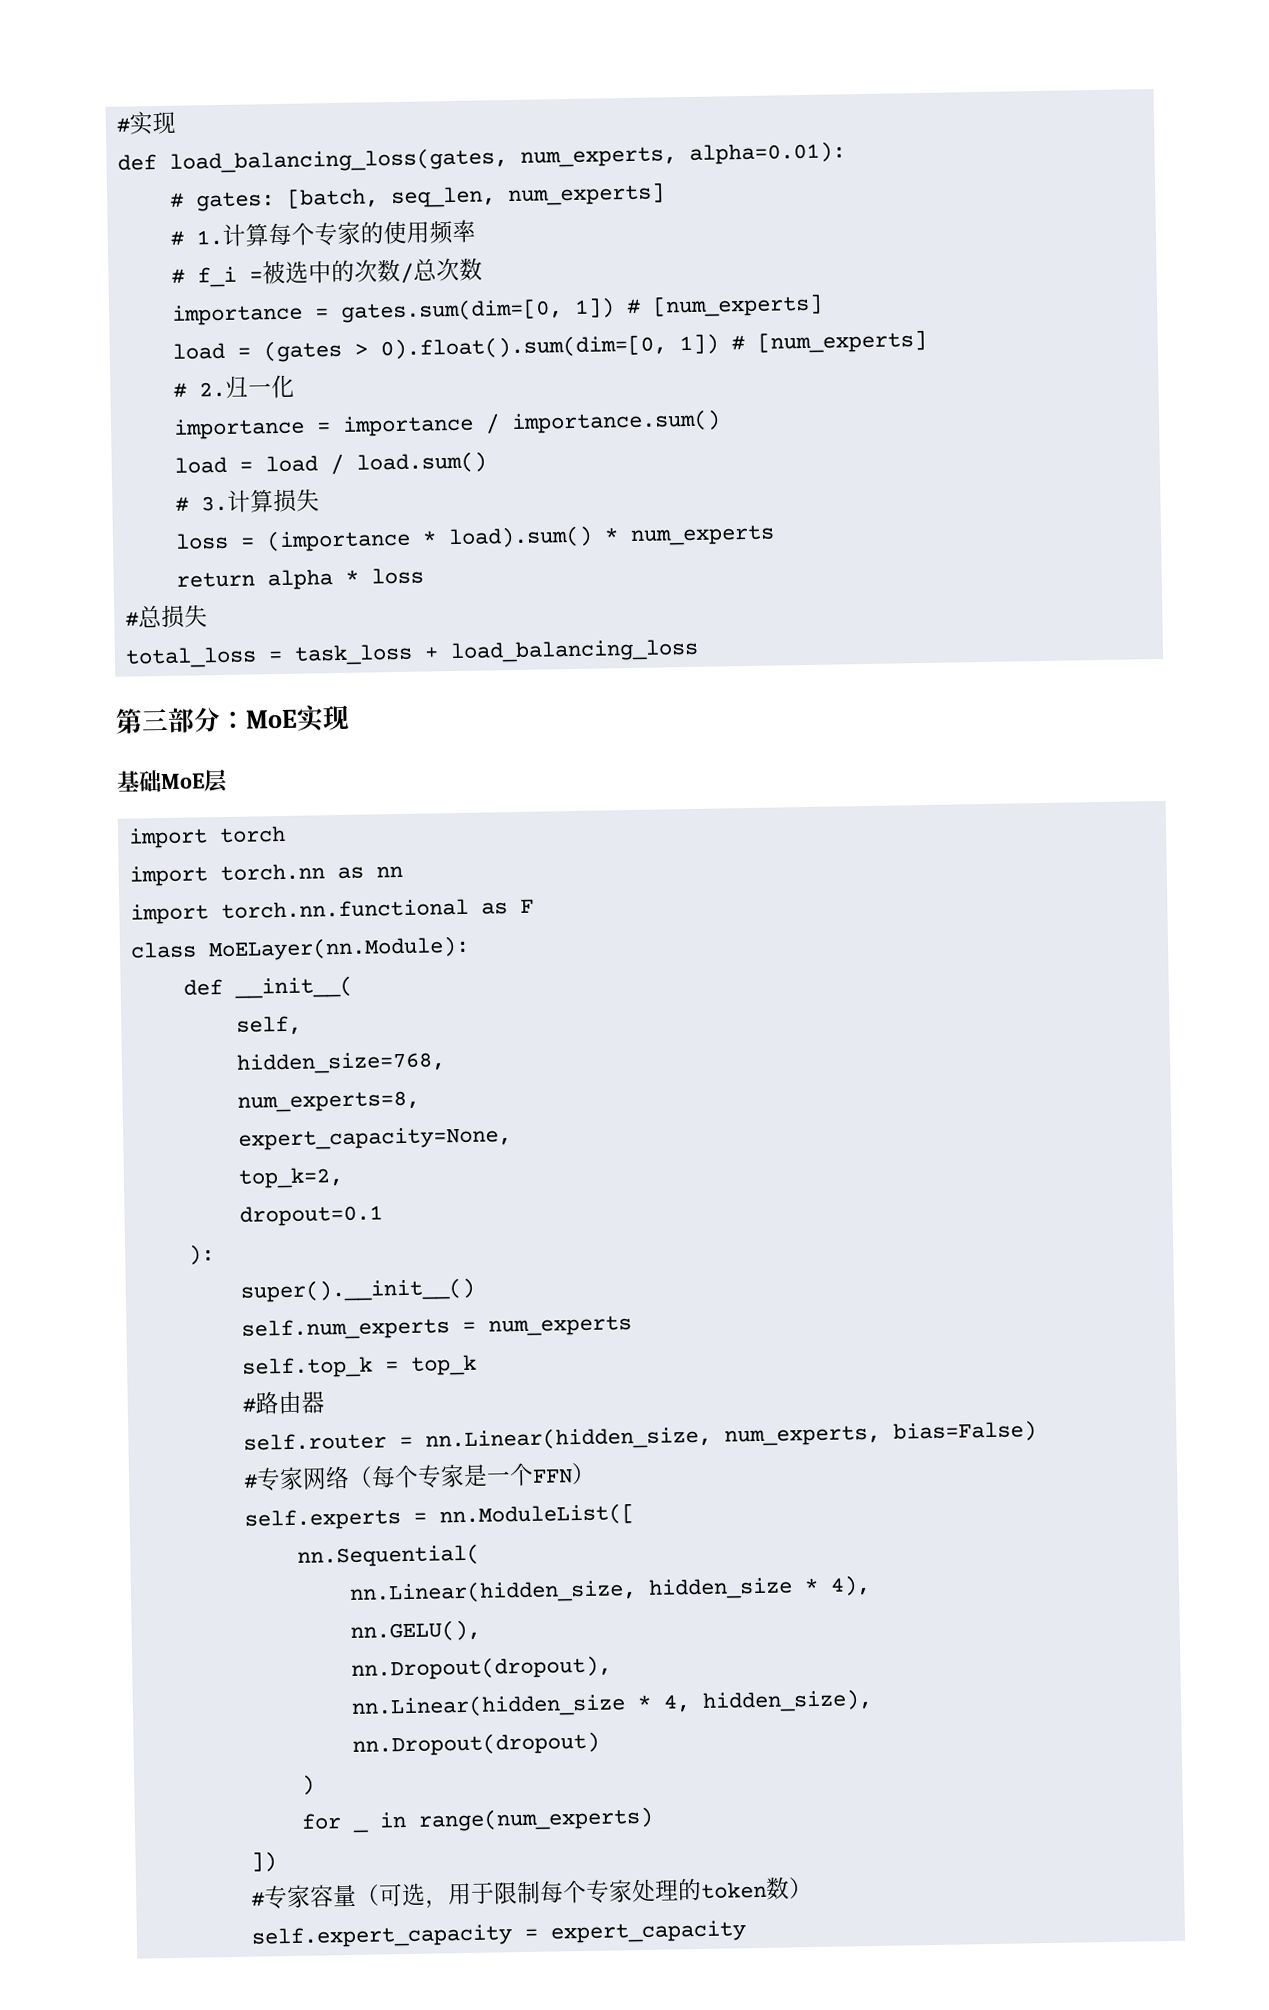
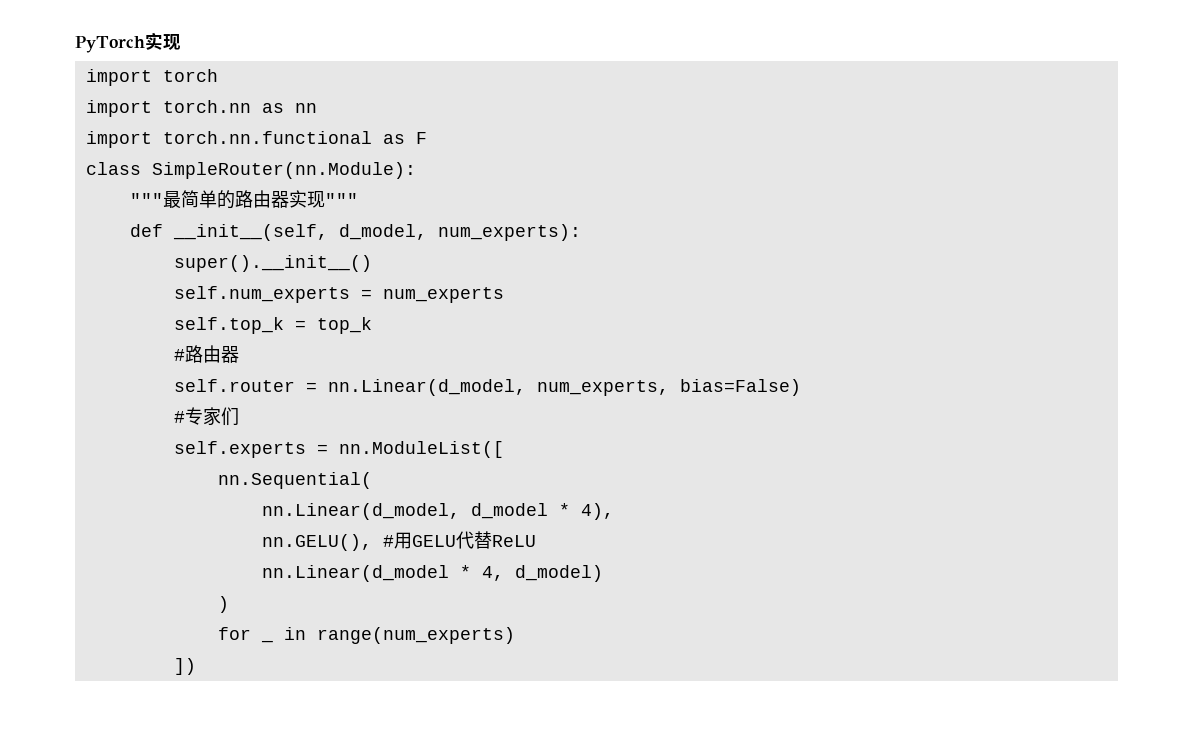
[116,111,178,136] [117,141,847,174] [170,182,666,212] [170,219,477,247] [171,257,484,288] [171,293,824,326] [172,329,928,363] [173,374,296,399] [173,409,722,440] [174,451,488,475] [175,488,321,513] [175,524,776,553] [176,567,425,591] [125,604,209,629] [125,638,700,669] [115,704,350,734] [116,768,228,793] #实现 // def load_balancing_loss(gates, num_experts, alpha=0.01): // # gates: [batch, seq_len, num_experts] // # 1.计算每个专家的使用频率 // # f_i =被选中的次数/总次数 // importance = gates.sum(dim=[0, 1]) # [num_experts] // load = (gates > 0).float().sum(dim=[0, 1]) # [num_experts] // # 2.归一化 // importance = importance / importance.sum() // load = load / load.sum() // # 3.计算损失 // loss = (importance * load).sum() * num_experts // return alpha * loss // #总损失 // total_loss = task_loss + load_balancing_loss // 第三部分：MoE实现 // 基础MoE层 -> [75,32,181,53] PyTorch实现
[208,935,471,962] [183,975,354,999] [236,1015,303,1036] [236,1051,447,1075] [237,1090,421,1113] [238,1126,513,1151] [238,1166,345,1189] [239,1204,384,1227] [188,1244,216,1265] MoELayer(nn.Module): // def __init__( // self, // hidden_size=768, // num_experts=8, // expert_capacity=None, // top_k=2, // dropout=0.1 // ): -> [152,162,417,179] [130,190,359,209] [130,224,582,241] SimpleRouter(nn.Module): // """最简单的路由器实现""" // def __init__(self, d_model, num_experts):
[425,1425,713,1452] nn.Linear(hidden_size, -> [328,379,527,396] nn.Linear(d_model,
[302,1461,597,1490] 网络（每个专家是一个FFN） -> [221,407,240,426] 们
[349,1577,794,1605] nn.Linear(hidden_size, hidden_size -> [262,503,549,520] nn.Linear(d_model, d_model
[351,1655,613,1681] [351,1689,874,1719] [352,1731,601,1757] // nn.Dropout(dropout), // nn.Linear(hidden_size * 4, hidden_size), // nn.Dropout(dropout) -> [383,531,537,549] [262,565,604,582] #用GELU代替ReLU // nn.Linear(d_model * 4, d_model)
[251,1876,814,1910] [251,1920,748,1949] // #专家容量（可选，用于限制每个专家处理的token数） // self.expert_capacity = expert_capacity -> (197, 666) none

